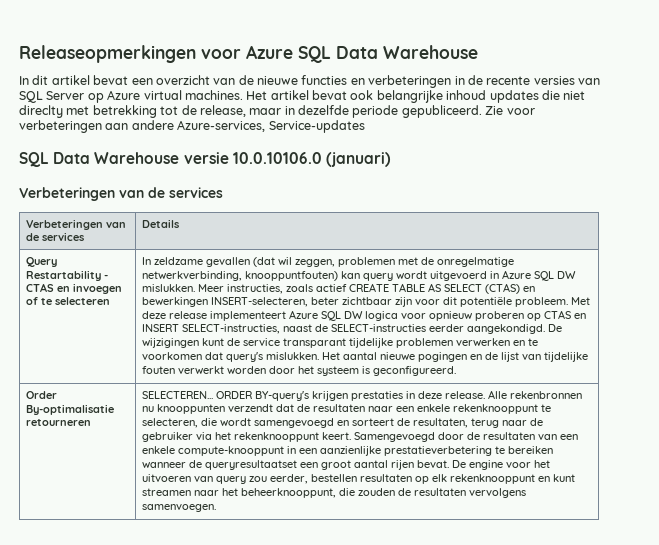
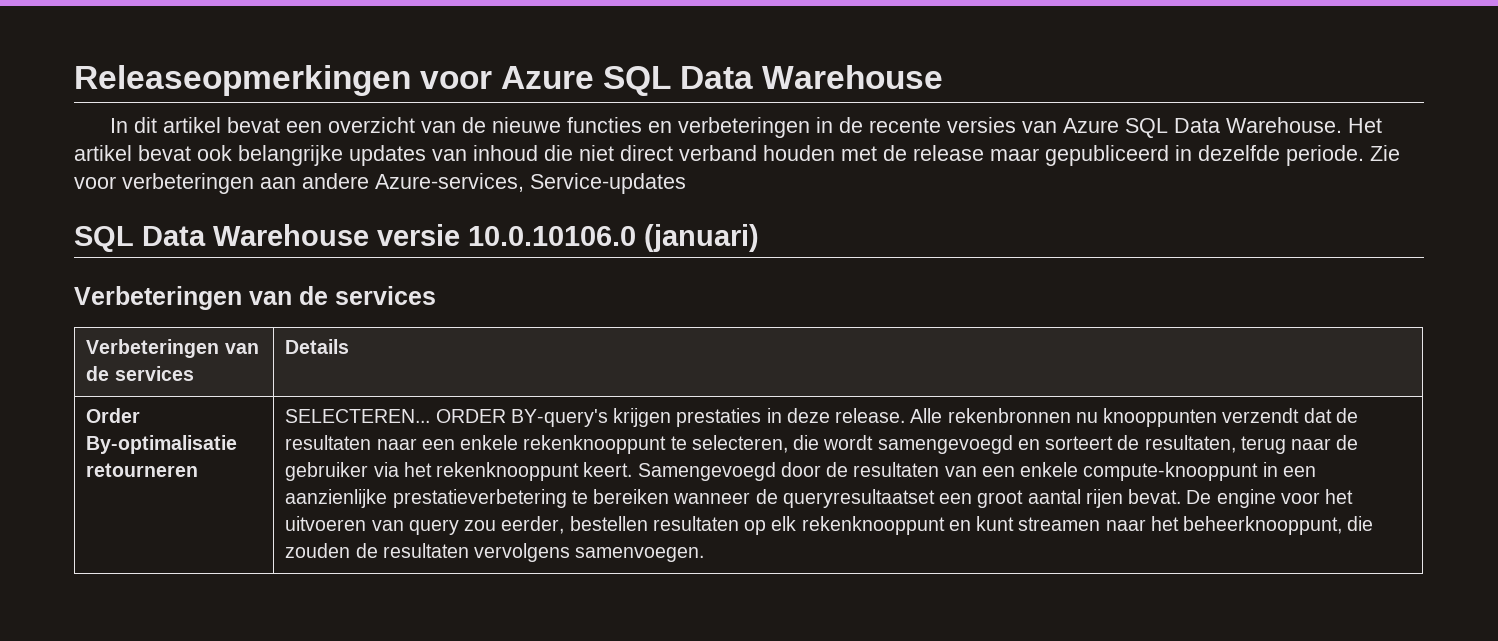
[19,90,243,103] SQL Server op Azure virtual machines. -> [1062,117,1342,138] Azure SQL Data Warehouse.
[446,90,586,103] [19,105,482,118] inhoud updates die niet direclty met betrekking tot de release, maar in dezelfde periode gepubliceerd. -> [349,145,1364,166] updates van inhoud die niet direct verband houden met de release maar gepubliceerd in dezelfde periode.
[26,257,58,267] [26,270,109,281] [26,283,123,294] [26,297,111,305] [142,257,515,267] [142,270,577,281] [142,283,536,294] [142,297,591,307] [142,310,587,321] [142,324,563,334] [142,338,539,348] [142,352,589,362] [142,366,457,376] // Query Restartability - CTAS en invoegen of te selecteren | In zeldzame gevallen (dat wil zeggen, problemen met de onregelmatige netwerkverbinding, knooppuntfouten) kan query wordt uitgevoerd in Azure SQL DW mislukken. Meer instructies, zoals actief CREATE TABLE AS SELECT (CTAS) en bewerkingen INSERT-selecteren, beter zichtbaar zijn voor dit potentiële probleem. Met deze release implementeert Azure SQL DW logica voor opnieuw proberen op CTAS en INSERT SELECT-instructies, naast de SELECT-instructies eerder aangekondigd. De wijzigingen kunt de service transparant tijdelijke problemen verwerken en te voorkomen dat query's mislukken. Het aantal nieuwe pogingen en de lijst van tijdelijke fouten verwerkt worden door het systeem is geconfigureerd. -> (350, 346) none

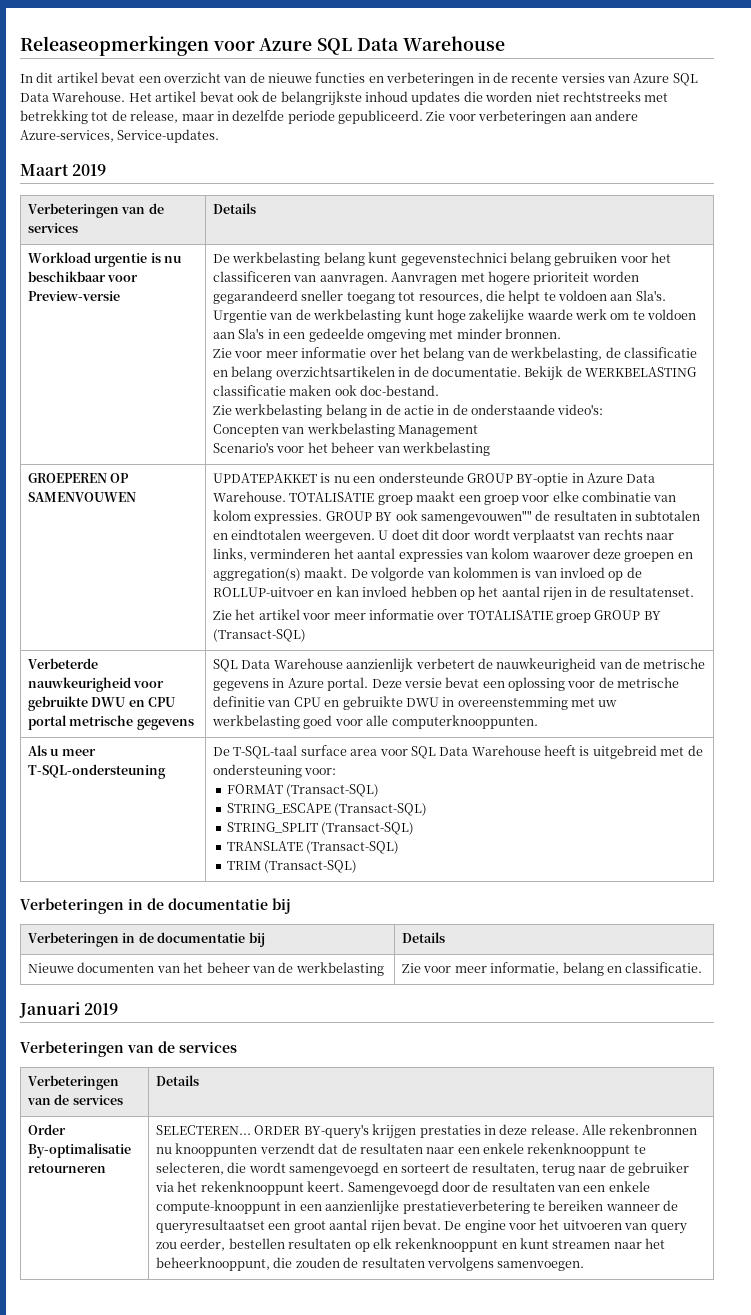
[238,145,1364,166] belangrijke updates van inhoud die niet direct verband houden met de release maar gepubliceerd in dezelfde periode. -> [262,91,669,106] [20,110,423,124] de belangrijkste inhoud updates die worden niet rechtstreeks met betrekking tot de release, maar in dezelfde periode gepubliceerd.
[530,173,686,194] [74,224,759,252] Service-updates // SQL Data Warehouse versie 10.0.10106.0 (januari) -> [117,129,220,143] [20,164,107,176] [28,203,164,218] [28,223,79,233] [213,203,257,214] [28,252,183,267] [28,271,139,282] [28,291,121,301] [213,252,672,266] [213,271,639,285] [213,290,666,304] [213,309,697,324] [213,328,562,342] [213,347,698,361] [213,366,698,381] [213,385,440,396] [213,404,604,418] [213,423,479,437] [213,442,490,456] [28,473,130,483] [28,492,137,502] [213,472,656,486] [213,491,677,505] [213,510,701,524] [213,529,675,543] [213,548,693,562] [213,567,642,581] [213,586,695,601] [213,609,661,623] [213,629,307,642] [28,658,99,669] [28,677,165,692] [28,696,176,711] [28,715,194,730] [213,658,706,673] [213,677,680,691] [213,696,618,710] [212,715,538,729] [28,745,96,756] [28,764,167,779] [213,745,703,759] [213,764,337,778] [226,784,380,797] [226,803,428,816] [226,822,415,835] [226,841,400,854] [226,860,358,873] [20,898,291,914] [28,932,265,947] [402,932,446,943] [28,962,384,976] [402,962,703,976] [19,1002,119,1018] Service-updates. // Maart 2019 // Verbeteringen van de services | Details // Workload urgentie is nu beschikbaar voor Preview-versie | De werkbelasting belang kunt gegevenstechnici belang gebruiken voor het classificeren van aanvragen. Aanvragen met hogere prioriteit worden gegarandeerd sneller toegang tot resources, die helpt te voldoen aan Sla's. Urgentie van de werkbelasting kunt hoge zakelijke waarde werk om te voldoen aan Sla's in een gedeelde omgeving met minder bronnen. // Zie voor meer informatie over het belang van de werkbelasting, de classificatie en belang overzichtsartikelen in de documentatie. Bekijk de WERKBELASTING classificatie maken ook doc-bestand. // Zie werkbelasting belang in de actie in de onderstaande video's: // Concepten van werkbelasting Management // Scenario's voor het beheer van werkbelasting // GROEPEREN OP SAMENVOUWEN | UPDATEPAKKET is nu een ondersteunde GROUP BY-optie in Azure Data Warehouse. TOTALISATIE groep maakt een groep voor elke combinatie van kolom expressies. GROUP BY ook samengevouwen"" de resultaten in subtotalen en eindtotalen weergeven. U doet dit door wordt verplaatst van rechts naar links, verminderen het aantal expressies van kolom waarover deze groepen en aggregation(s) maakt. De volgorde van kolommen is van invloed op de ROLLUP-uitvoer en kan invloed hebben op het aantal rijen in de resultatenset. // Zie het artikel voor meer informatie over TOTALISATIE groep GROUP BY (Transact-SQL) // Verbeterde nauwkeurigheid voor gebruikte DWU en CPU portal metrische gegevens | SQL Data Warehouse aanzienlijk verbetert de nauwkeurigheid van de metrische gegevens in Azure portal. Deze versie bevat een oplossing voor de metrische definitie van CPU en gebruikte DWU in overeenstemming met uw werkbelasting goed voor alle computerknooppunten. // Als u meer T-SQL-ondersteuning | De T-SQL-taal surface area voor SQL Data Warehouse heeft is uitgebreid met de ondersteuning voor: // FORMAT (Transact-SQL) // STRING_ESCAPE (Transact-SQL) // STRING_SPLIT (Transact-SQL) // TRANSLATE (Transact-SQL) // TRIM (Transact-SQL) // Verbeteringen in de documentatie bij // Verbeteringen in de documentatie bij | Details // Nieuwe documenten van het beheer van de werkbelasting | Zie voor meer informatie, belang en classificatie. // Januari 2019

